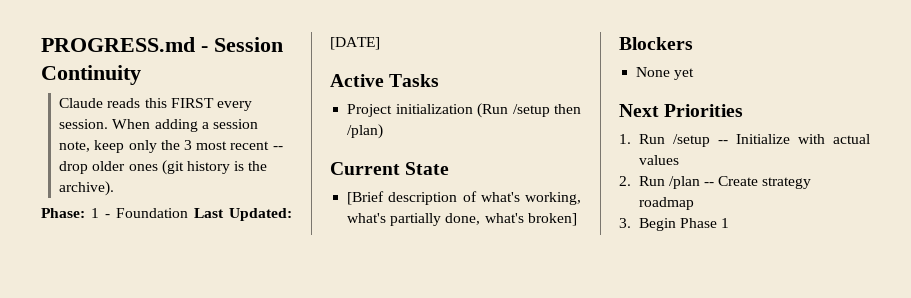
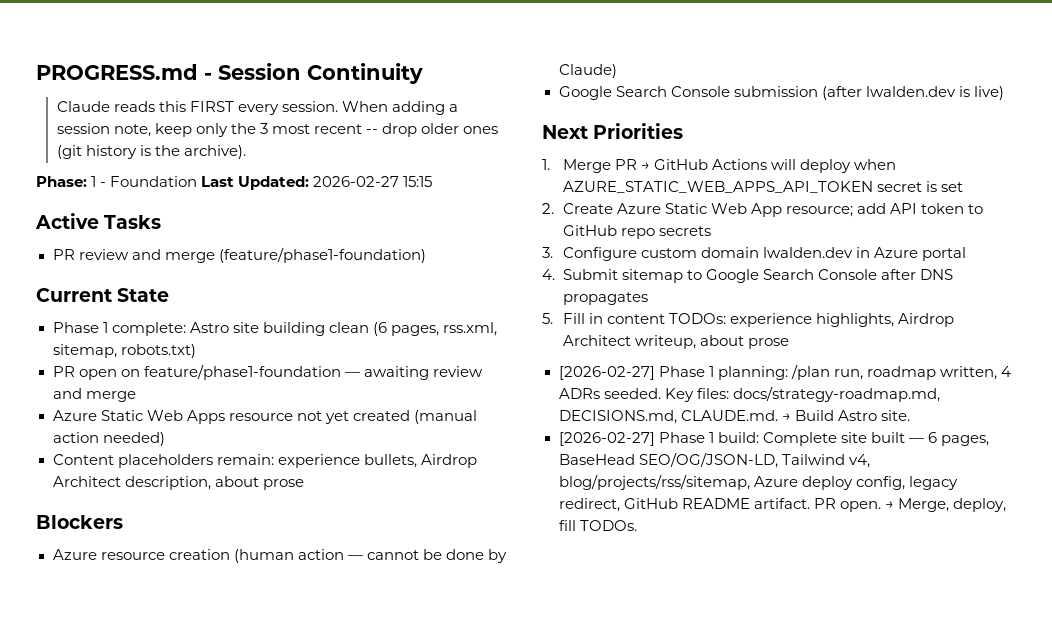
[330,37,380,50] [DATE] -> [313,176,433,187] 2026-02-27 15:15
[347,103,581,118] [347,124,384,139] [330,162,450,175] [347,191,581,205] [347,213,577,226] [619,37,693,50] [636,67,695,80] [619,104,744,117] [619,134,870,147] [638,155,679,165] [619,176,812,189] [638,197,694,210] [619,218,730,231] Project initialization (Run /setup then /plan) // Current State // [Brief description of what's working, what's partially done, what's broken] // Blockers // None yet // Next Priorities // 1. Run /setup -- Initialize with actual values // 2. Run /plan -- Create strategy roadmap // 3. Begin Phase 1 -> [52,247,426,263] [36,288,170,302] [52,322,497,336] [52,344,196,358] [52,364,483,380] [52,388,136,402] [52,410,477,424] [52,432,165,446] [52,454,477,468] [52,476,304,490] [36,515,123,529] [52,549,507,563] [558,64,617,78] [558,86,1004,100] [542,123,684,139] [542,159,896,173] [562,181,963,193] [542,203,984,217] [562,225,711,239] [542,247,966,261] [542,269,953,283] [562,292,648,305] [542,313,954,327] [562,335,789,349] [558,364,1011,380] [558,386,940,402] [558,410,910,424] [558,432,989,446] [558,452,870,468] [558,474,958,490] [558,498,1006,512] [558,520,637,531] PR review and merge (feature/phase1-foundation) // Current State // Phase 1 complete: Astro site building clean (6 pages, rss.xml, sitemap, robots.txt) // PR open on feature/phase1-foundation — awaiting review and merge // Azure Static Web Apps resource not yet created (manual action needed) // Content placeholders remain: experience bullets, Airdrop Architect description, about prose // Blockers // Azure resource creation (human action — cannot be done by Claude) // Google Search Console submission (after lwalden.dev is live) // Next Priorities // 1. Merge PR → GitHub Actions will deploy when AZURE_STATIC_WEB_APPS_API_TOKEN secret is set // 2. Create Azure Static Web App resource; add API token to GitHub repo secrets // 3. Configure custom domain lwalden.dev in Azure portal // 4. Submit sitemap to Google Search Console after DNS propagates // 5. Fill in content TODOs: experience highlights, Airdrop Architect writeup, about prose // [2026-02-27] Phase 1 planning: /plan run, roadmap written, 4 ADRs seeded. Key files: docs/strategy-roadmap.md, DECISIONS.md, CLAUDE.md. → Build Astro site. // [2026-02-27] Phase 1 build: Complete site built — 6 pages, BaseHead SEO/OG/JSON-LD, Tailwind v4, blog/projects/rss/sitemap, Azure deploy config, legacy redirect, GitHub README artifact. PR open. → Merge, deploy, fill TODOs.

